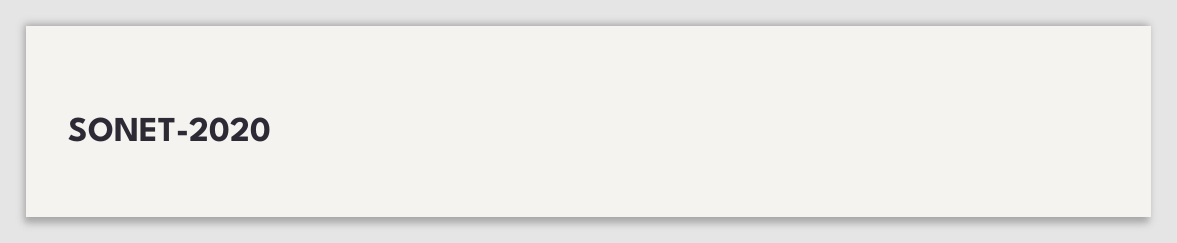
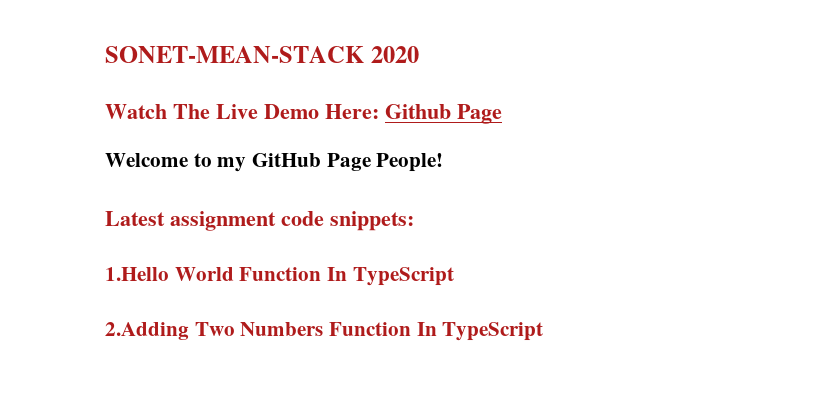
[68,117,271,142] SONET-2020 -> [105,46,419,63] [105,104,502,124] [105,153,444,172] [105,211,414,231] [105,267,454,286] [105,322,544,341] SONET-MEAN-STACK 2020 // Watch The Live Demo Here: Github Page // Welcome to my GitHub Page People! // Latest assignment code snippets: // 1.Hello World Function In TypeScript // 2.Adding Two Numbers Function In TypeScript

